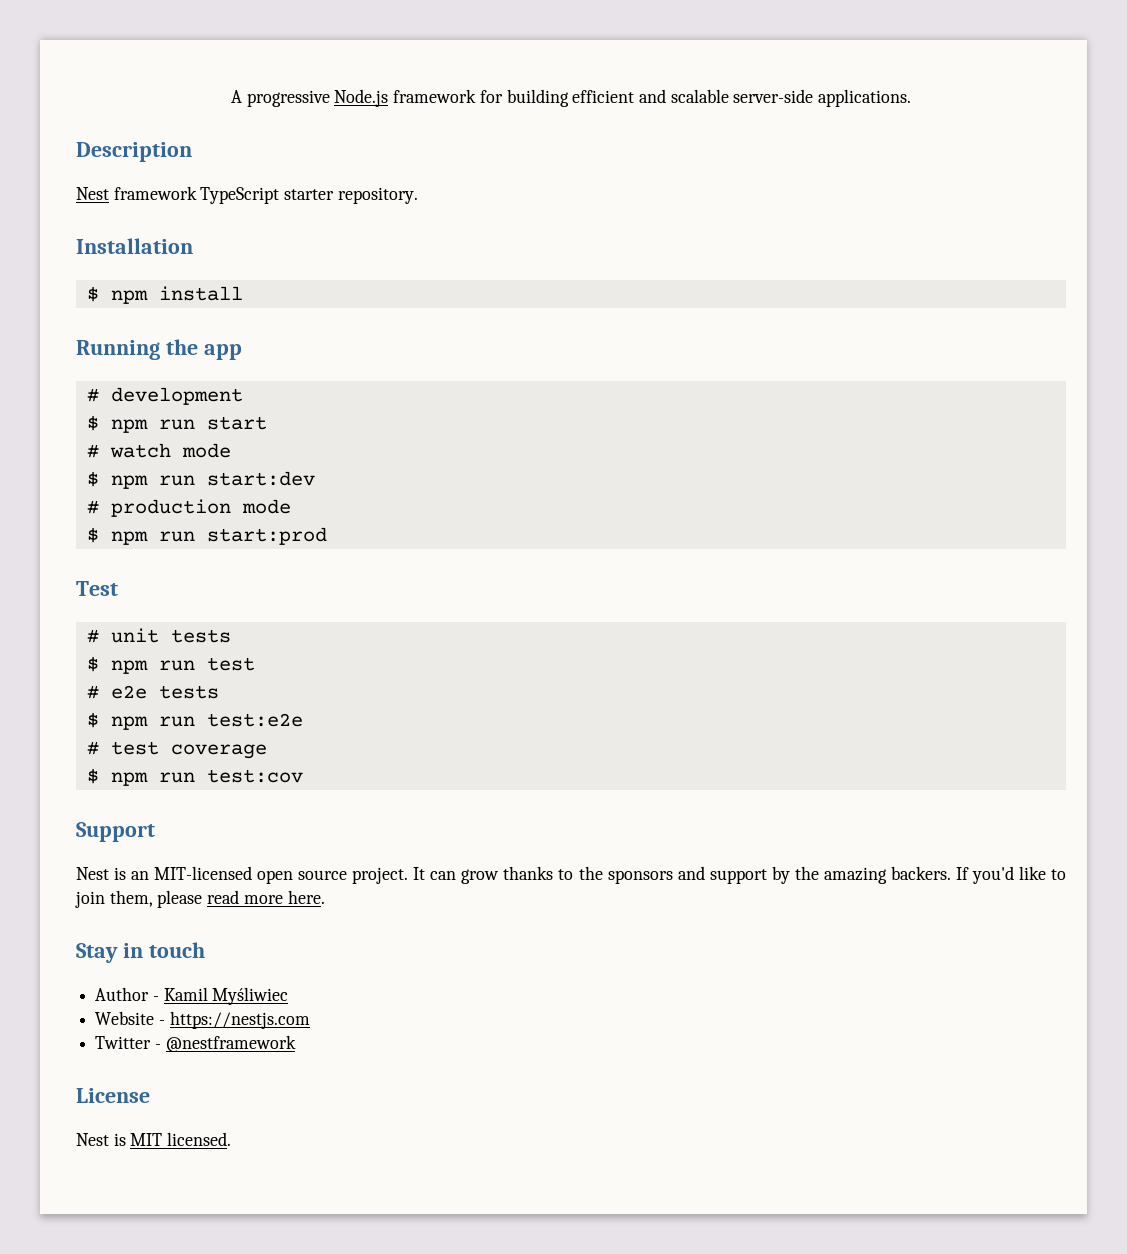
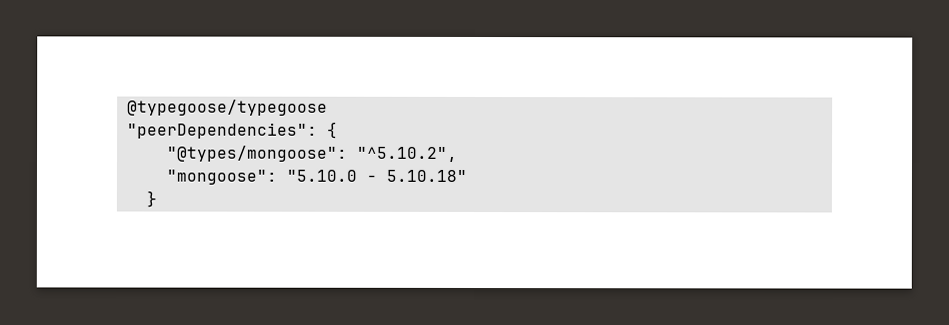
[230,89,912,107] [76,142,192,162] [76,186,418,204] [76,238,193,254] [86,286,243,304] [76,339,242,360] [86,387,243,405] [86,415,267,433] [86,443,231,458] [86,471,315,489] [86,499,291,517] [86,527,327,545] [76,581,118,596] [86,628,231,643] [86,656,255,674] [86,685,219,699] [86,712,303,730] [86,741,267,759] [86,768,303,786] [76,822,155,842] [76,866,1067,884] [75,890,325,908] [76,942,205,963] [95,987,289,1005] [95,1011,310,1029] [95,1035,296,1052] [76,1088,150,1103] [76,1132,232,1146] A progressive Node.js framework for building efficient and scalable server-side applications. // Description // Nest framework TypeScript starter repository. // Installation // $ npm install // Running the app // # development // $ npm run start // # watch mode // $ npm run start:dev // # production mode // $ npm run start:prod // Test // # unit tests // $ npm run test // # e2e tests // $ npm run test:e2e // # test coverage // $ npm run test:cov // Support // Nest is an MIT-licensed open source project. It can grow thanks to the sponsors and support by the amazing backers. If you'd like to join them, please read more here. // Stay in touch // Author - Kamil Myśliwiec // Website - https://nestjs.com // Twitter - @nestframework // License // Nest is MIT licensed. -> [126,99,328,116] [126,121,338,139] [166,145,458,162] [165,169,467,185] [145,190,157,208] @typegoose/typegoose // "peerDependencies": { // "@types/mongoose": "^5.10.2", // "mongoose": "5.10.0 - 5.10.18" // }

